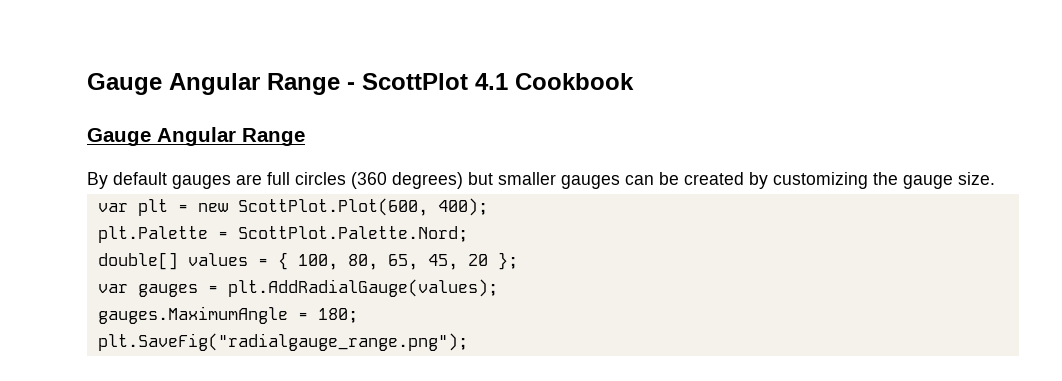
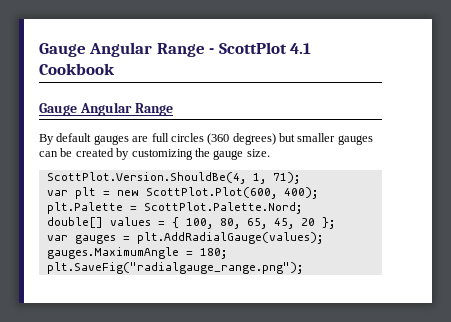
(995, 178) none -> [46,172,300,184] // ScottPlot.Version.ShouldBe(4, 1, 71);

